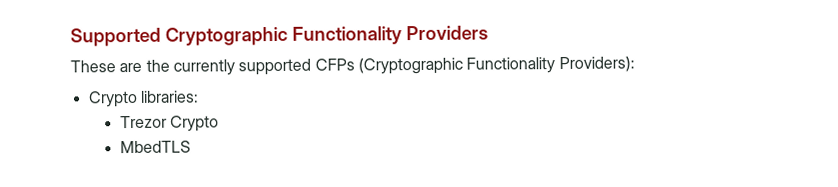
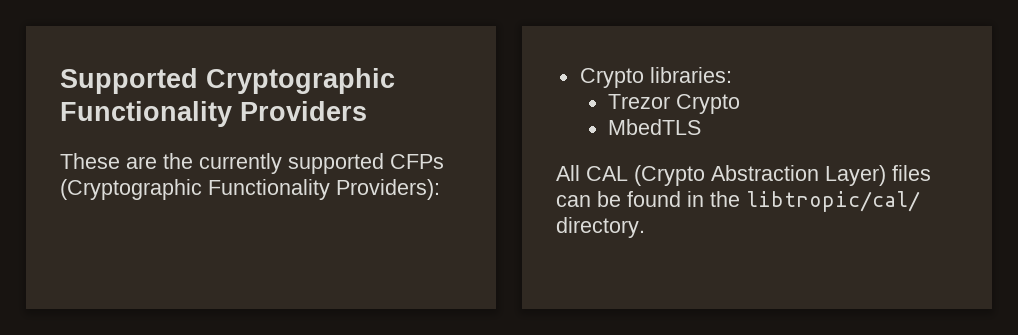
(191, 147) none -> [556,165,931,186] [556,191,920,212] [556,217,645,238] // All CAL (Crypto Abstraction Layer) files can be found in the libtropic/cal/ directory.

